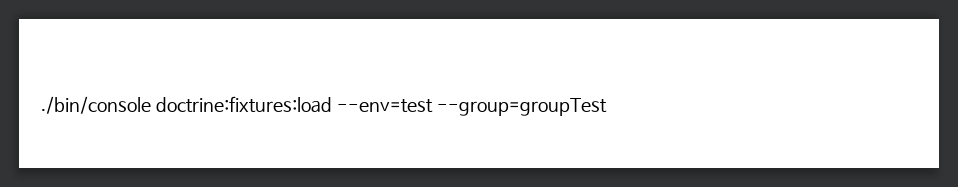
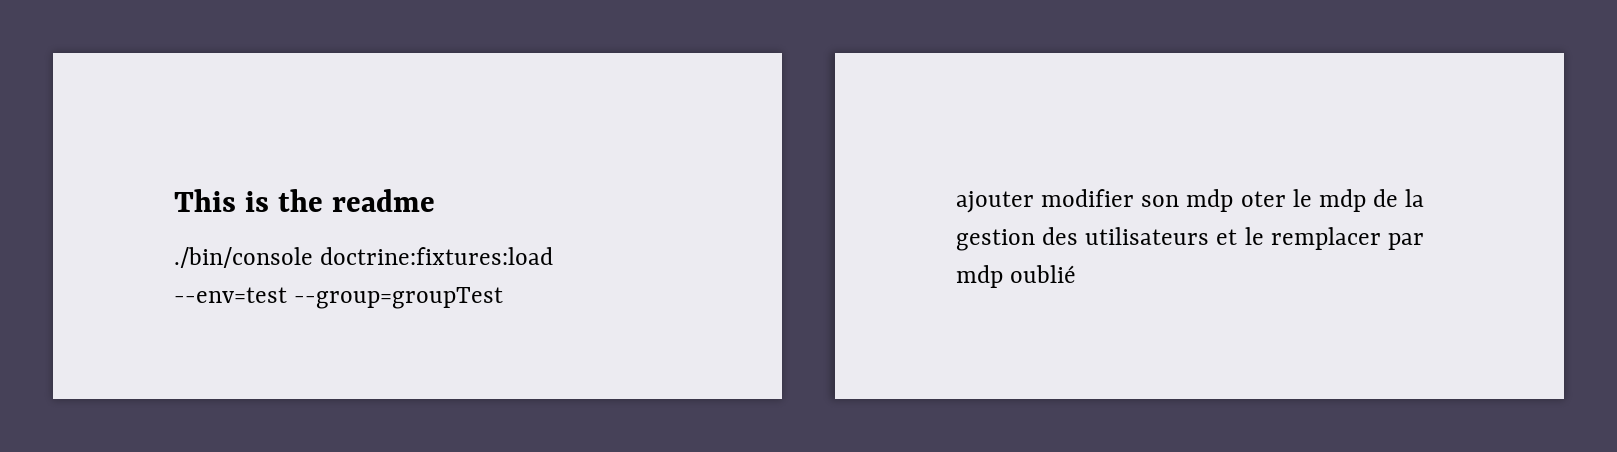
(41, 105) none -> [174,189,436,212] This is the readme //
(607, 107) none -> [956,189,1425,213] [956,227,1424,251] [956,265,1077,288] // ajouter modifier son mdp oter le mdp de la gestion des utilisateurs et le remplacer par mdp oublié

